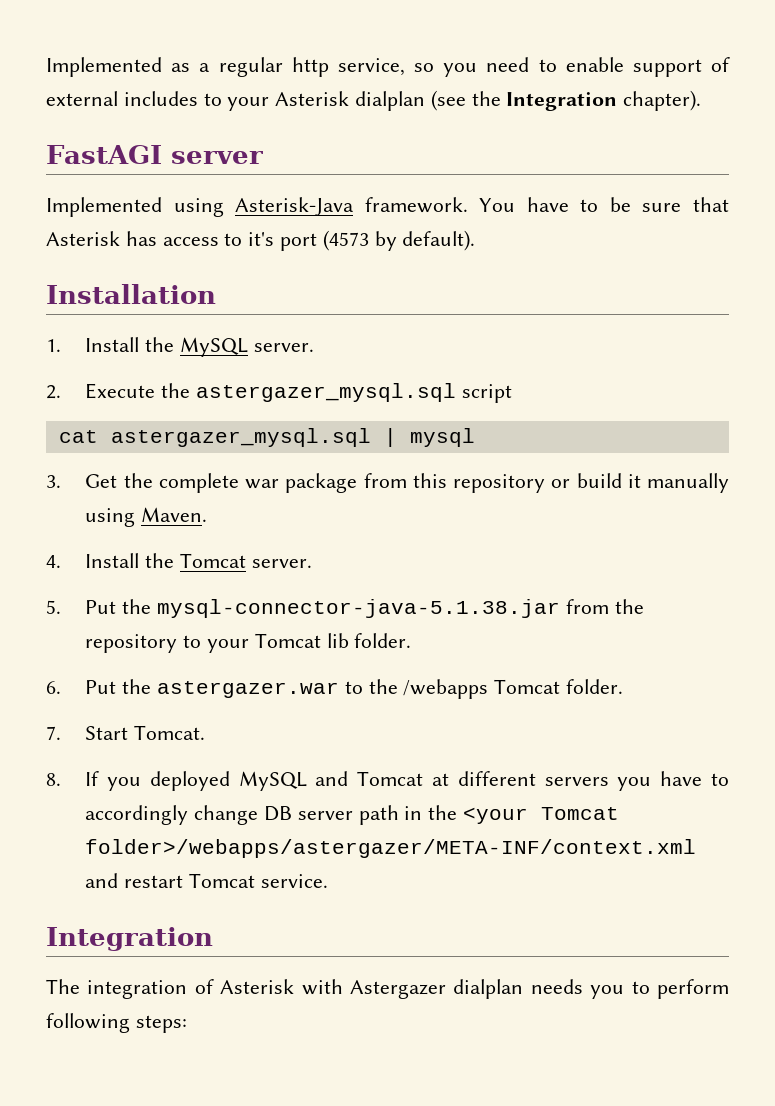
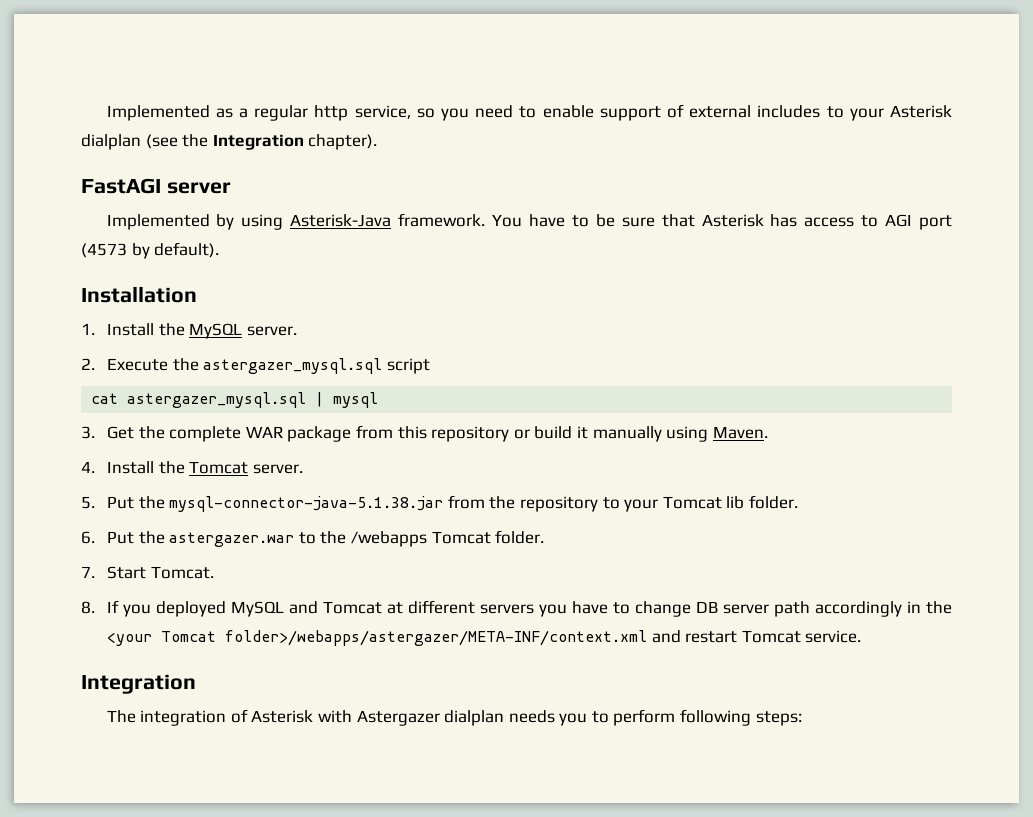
(162, 207) none -> [216,214,235,230] by
[248,232,275,246] it's -> [885,214,913,227] AGI
[245,479,280,489] war -> [245,426,283,438] WAR
[85,805,189,825] accordingly -> (631, 608) none
(399, 815) none -> [815,601,903,617] accordingly

